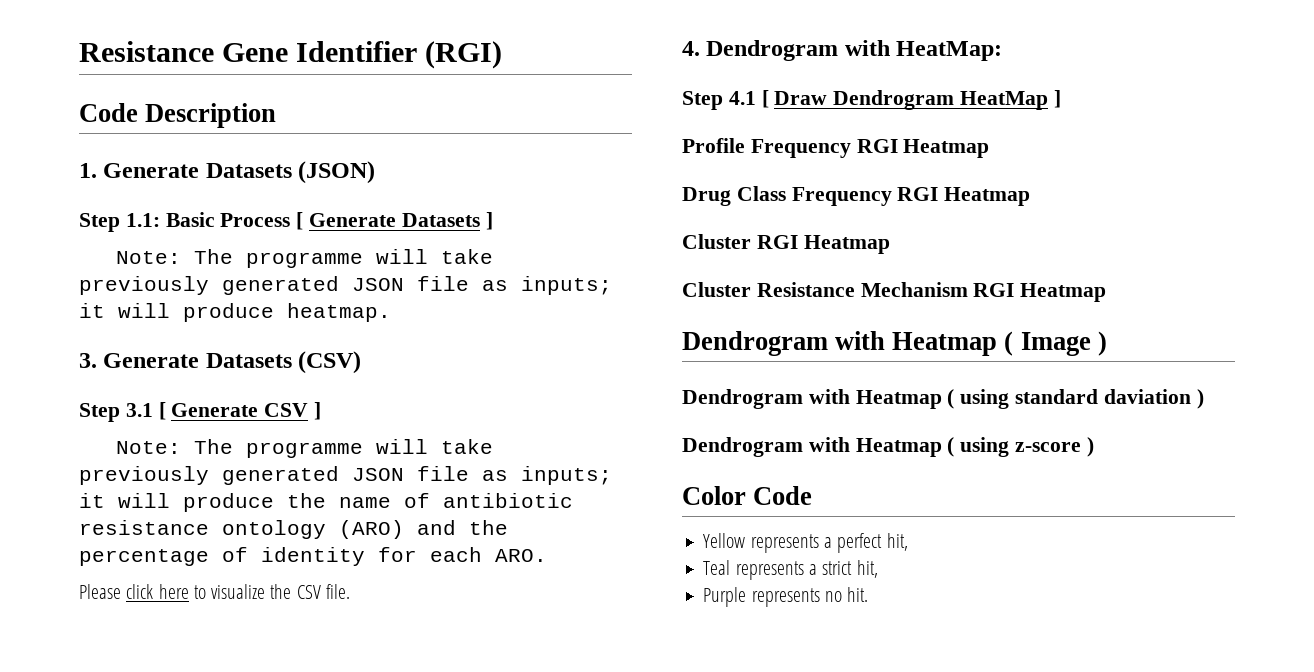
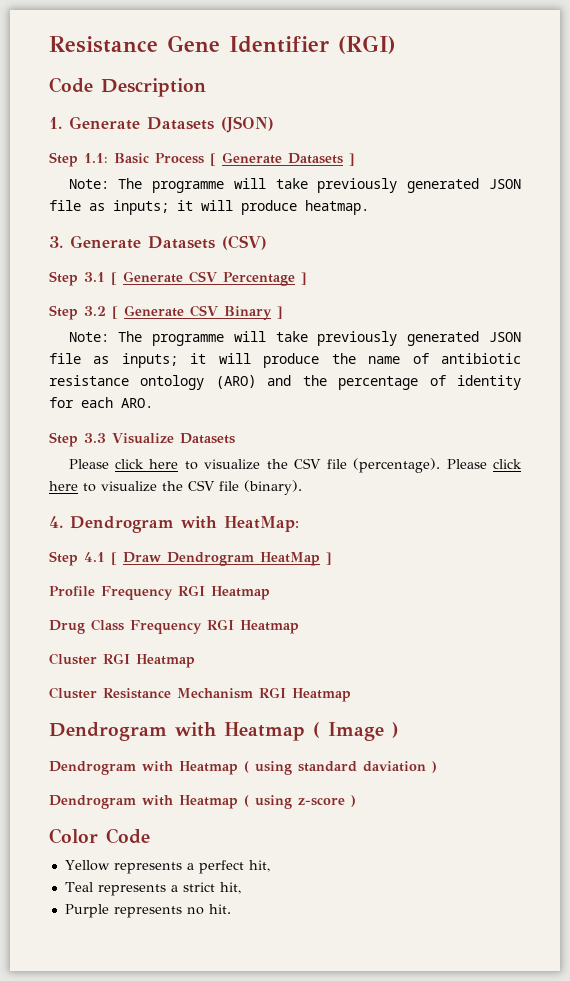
(309, 410) none -> [223,272,307,286] [49,305,272,320] Percentage ] // Step 3.2 [ Generate CSV Binary
[79,584,350,599] // Please click here to visualize the CSV file. -> [49,432,235,447] [68,458,522,473] [49,480,302,495] // Step 3.3 Visualize Datasets // Please click here to visualize the CSV file (percentage). Please click here to visualize the CSV file (binary).

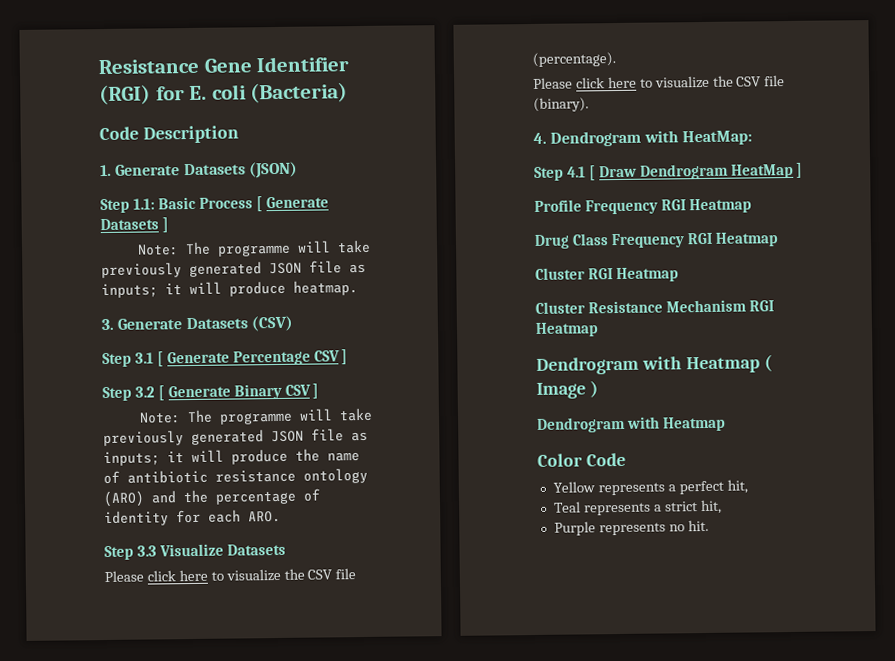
(396, 44) none -> [155,82,349,104] for E. coli (Bacteria)
[189,271,295,286] CSV Percentage -> [232,350,340,366] Percentage CSV
[190,305,272,320] CSV Binary -> [233,383,311,400] Binary CSV
(441, 465) none -> (616, 59) //
[244,761,437,775] [49,795,356,809] ( using standard daviation ) // Dendrogram with Heatmap ( using z-score ) -> (726, 424) none

